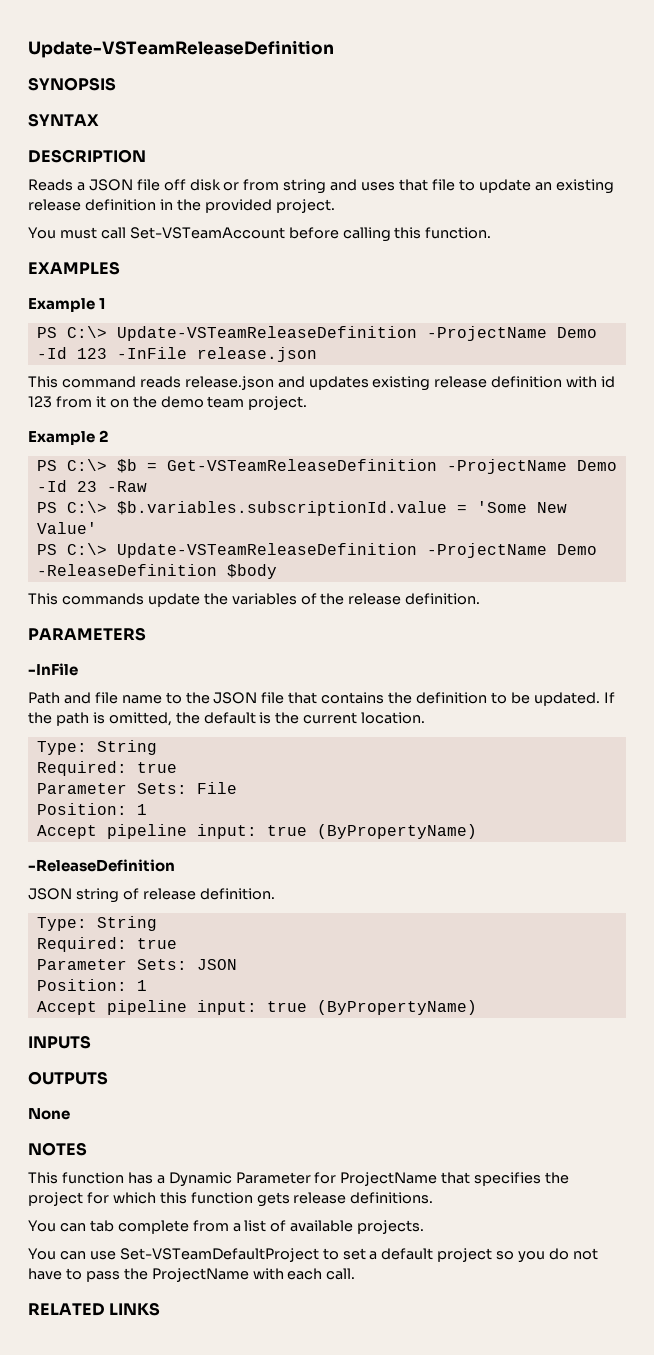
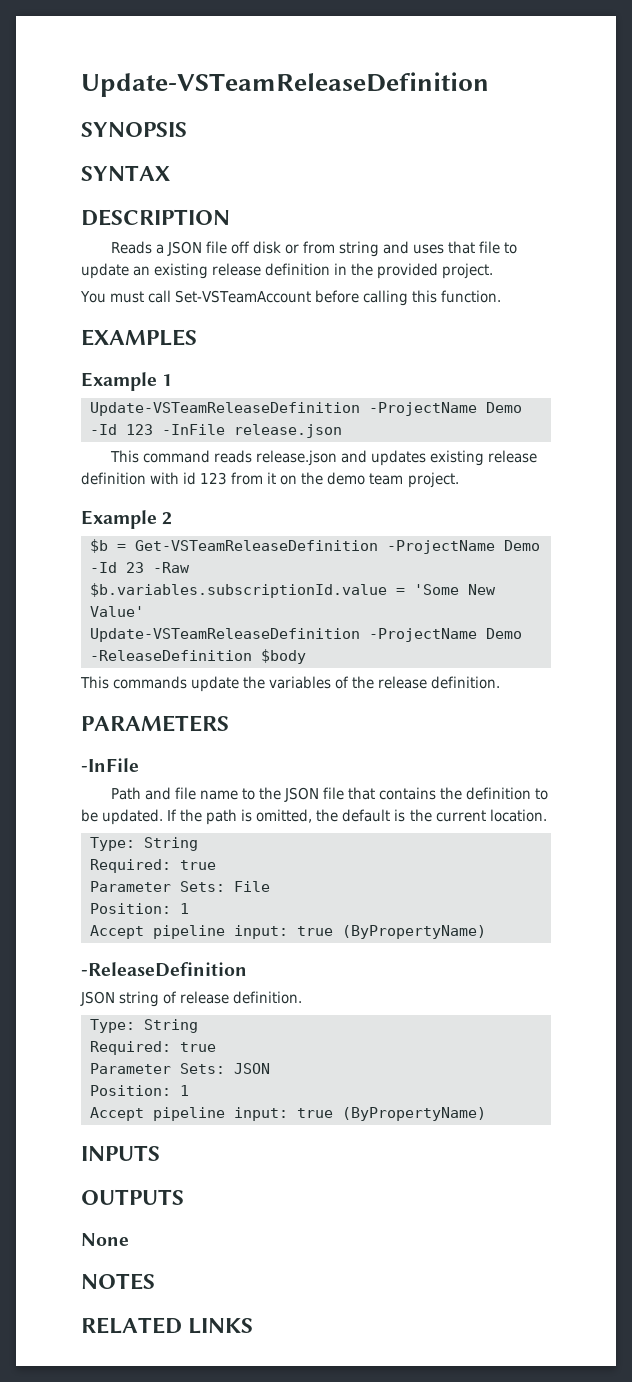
[36,326,107,338] PS C:\> -> (173, 380) none
[36,459,107,471] PS C:\> -> (173, 518) none
[36,501,107,513] PS C:\> -> (190, 567) none
[36,543,107,555] PS C:\> -> (144, 611) none
[28,1172,570,1187] [28,1192,434,1207] [28,1220,425,1234] [28,1248,598,1263] [28,1268,356,1282] // This function has a Dynamic Parameter for ProjectName that specifies the project for which this function gets release definitions. // You can tab complete from a list of available projects. // You can use Set-VSTeamDefaultProject to set a default project so you do not have to pass the ProjectName with each call. -> (155, 1281) none

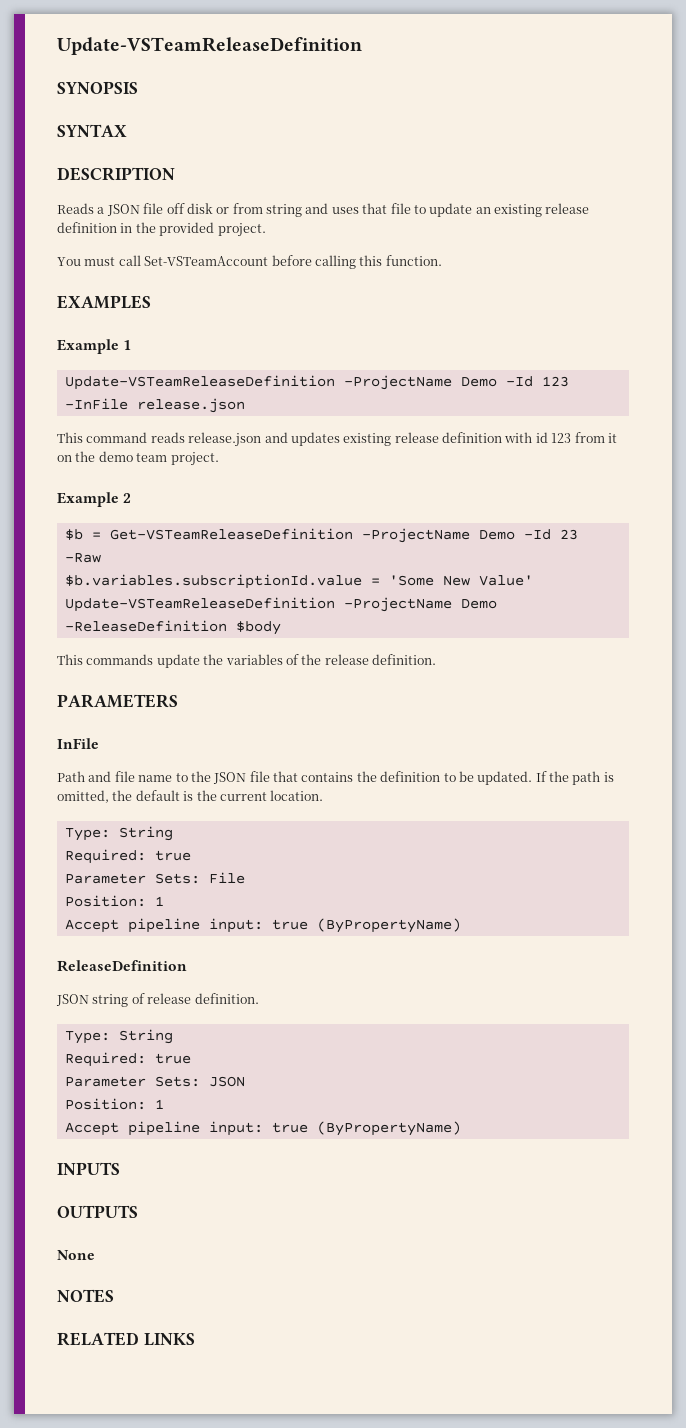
[81,758,139,772] -InFile -> [57,738,99,749] InFile
[81,962,247,977] -ReleaseDefinition -> [57,960,187,972] ReleaseDefinition

